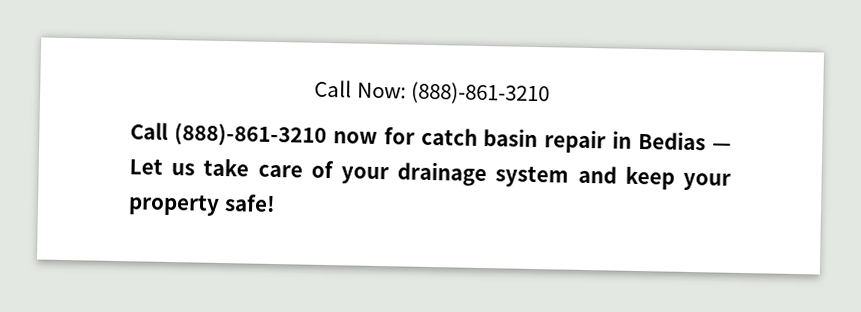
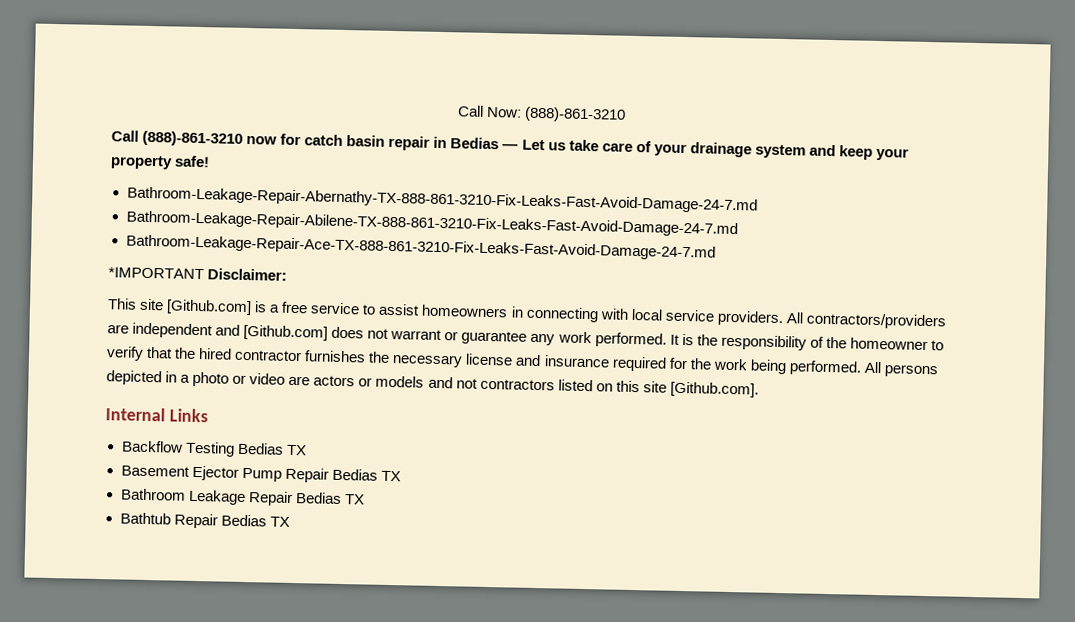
(276, 203) none -> [126,186,758,214] [125,210,738,238] [125,234,716,261] [108,267,288,281] [107,298,946,330] [107,322,944,351] [106,346,938,378] [106,370,759,398] [105,407,208,423] [121,440,307,457] [120,465,401,483] [120,488,365,506] [119,512,290,529] // Bathroom-Leakage-Repair-Abernathy-TX-888-861-3210-Fix-Leaks-Fast-Avoid-Damage-24-7.md // Bathroom-Leakage-Repair-Abilene-TX-888-861-3210-Fix-Leaks-Fast-Avoid-Damage-24-7.md // Bathroom-Leakage-Repair-Ace-TX-888-861-3210-Fix-Leaks-Fast-Avoid-Damage-24-7.md // *IMPORTANT Disclaimer: // This site [Github.com] is a free service to assist homeowners in connecting with local service providers. All contractors/providers are independent and [Github.com] does not warrant or guarantee any work performed. It is the responsibility of the homeowner to verify that the hired contractor furnishes the necessary license and insurance required for the work being performed. All persons depicted in a photo or video are actors or models and not contractors listed on this site [Github.com]. // Internal Links // Backflow Testing Bedias TX // Basement Ejector Pump Repair Bedias TX // Bathroom Leakage Repair Bedias TX // Bathtub Repair Bedias TX

